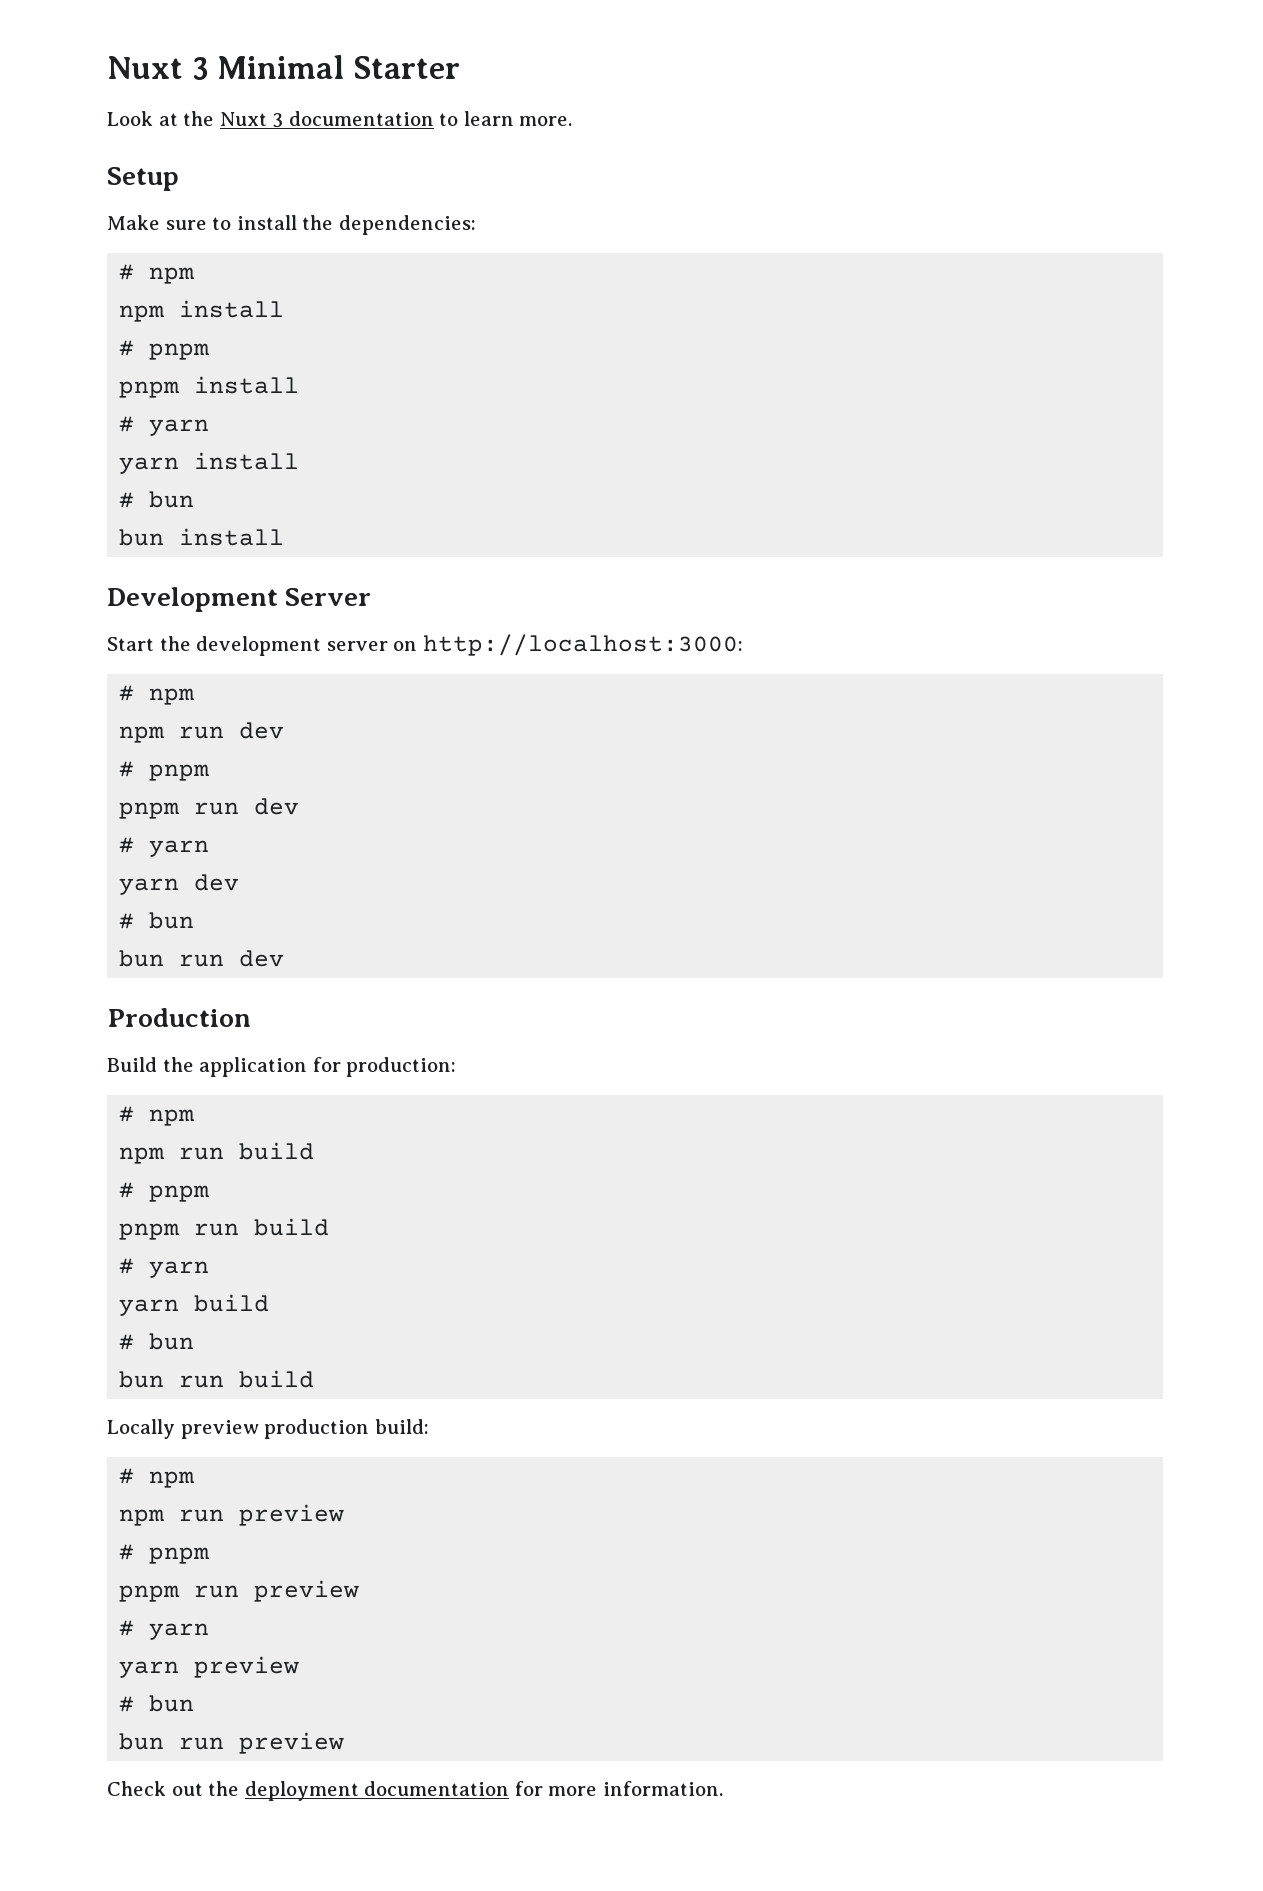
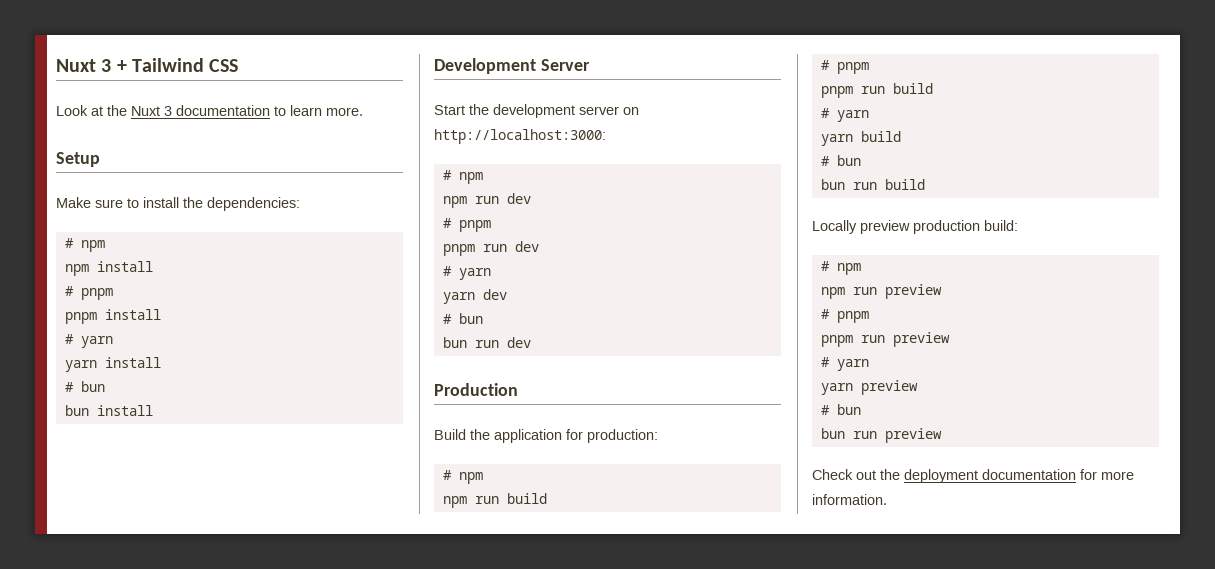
[107,55,460,80] Nuxt 3 Minimal Starter -> [56,58,239,72] Nuxt 3 + Tailwind CSS

